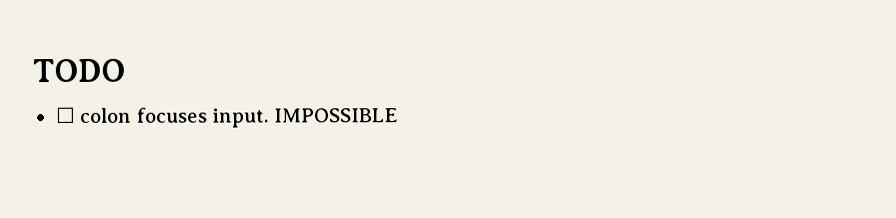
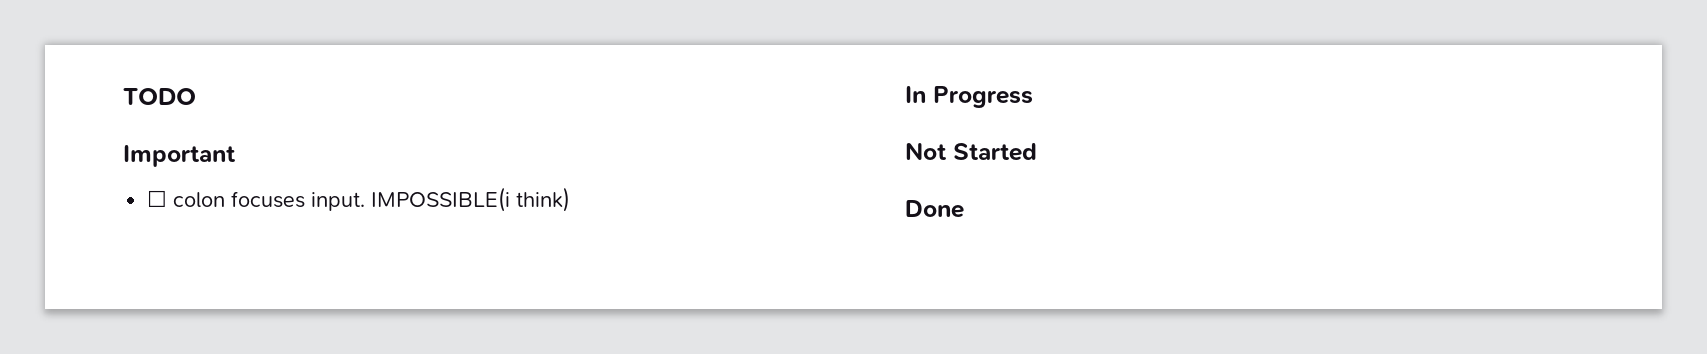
(125, 70) none -> [123,145,236,167] // Important
[272,108,398,123] IMPOSSIBLE -> [371,187,571,212] [905,86,1033,108] [905,142,1037,161] [905,200,964,218] IMPOSSIBLE(i think) // In Progress // Not Started // Done

